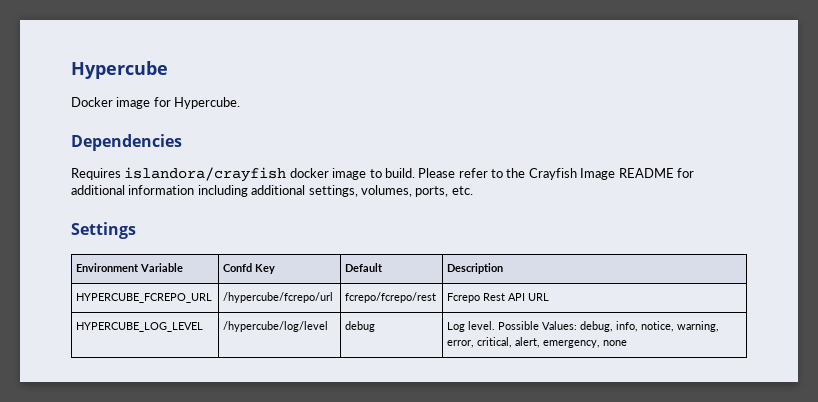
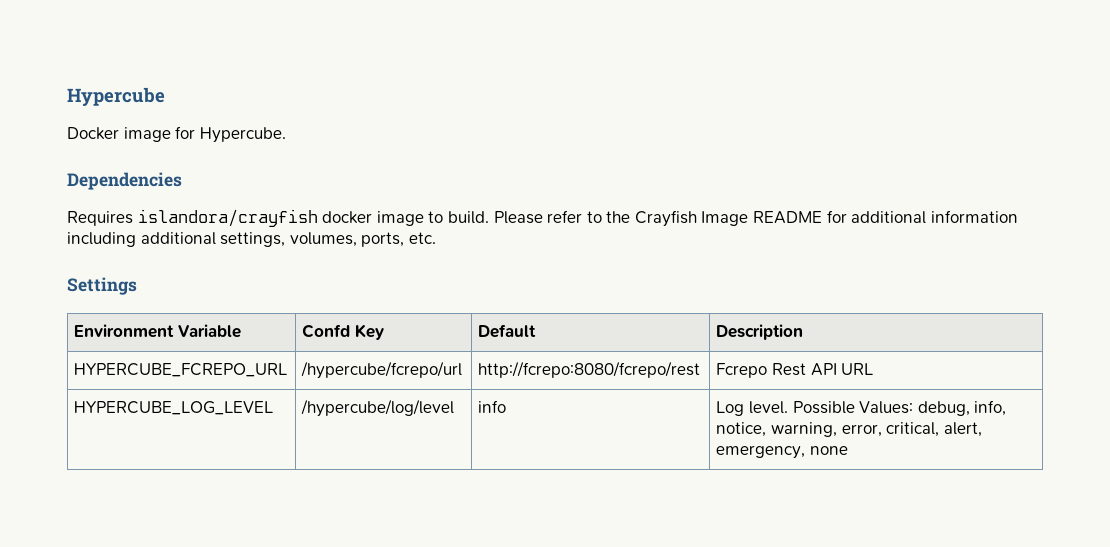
[345,292,437,303] fcrepo/fcrepo/rest -> [478,361,701,378] http://fcrepo:8080/fcrepo/rest
[345,321,376,332] debug -> [478,400,507,413] info

